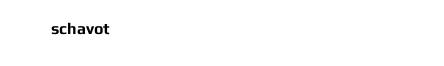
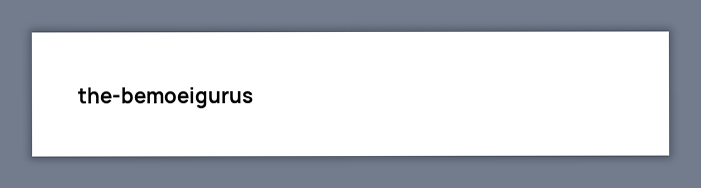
[51,22,110,35] schavot -> [77,87,254,109] the-bemoeigurus

